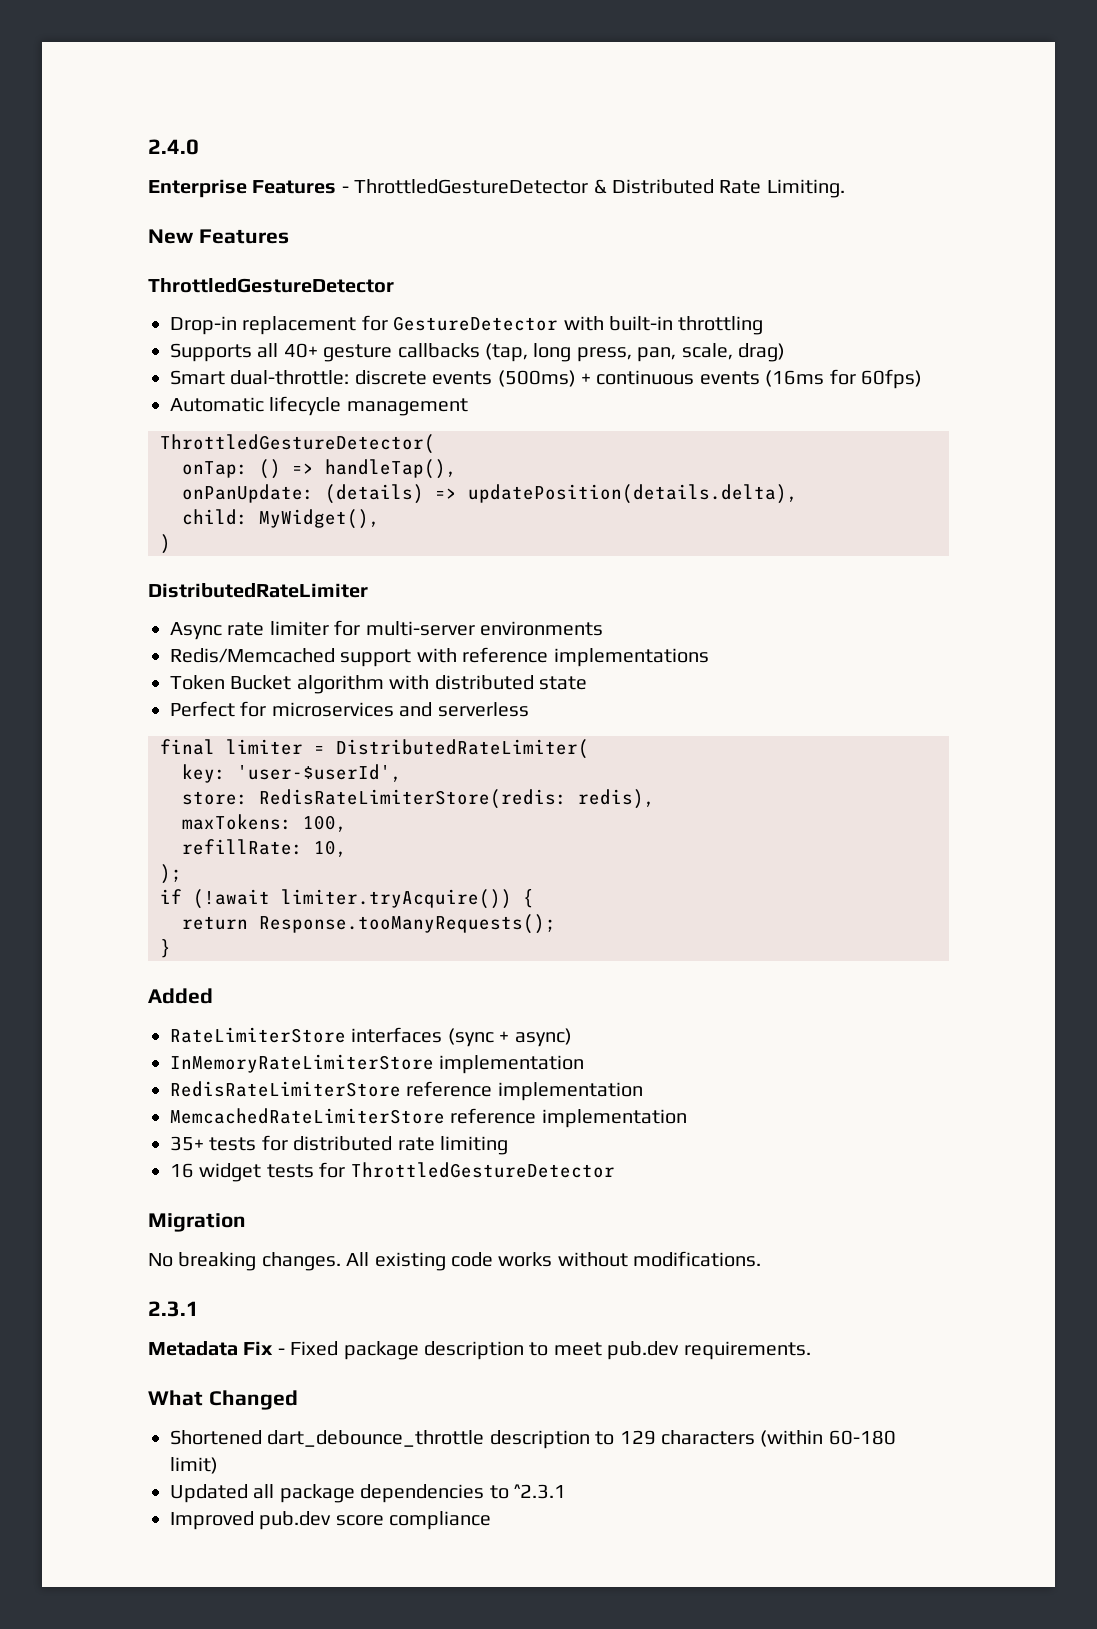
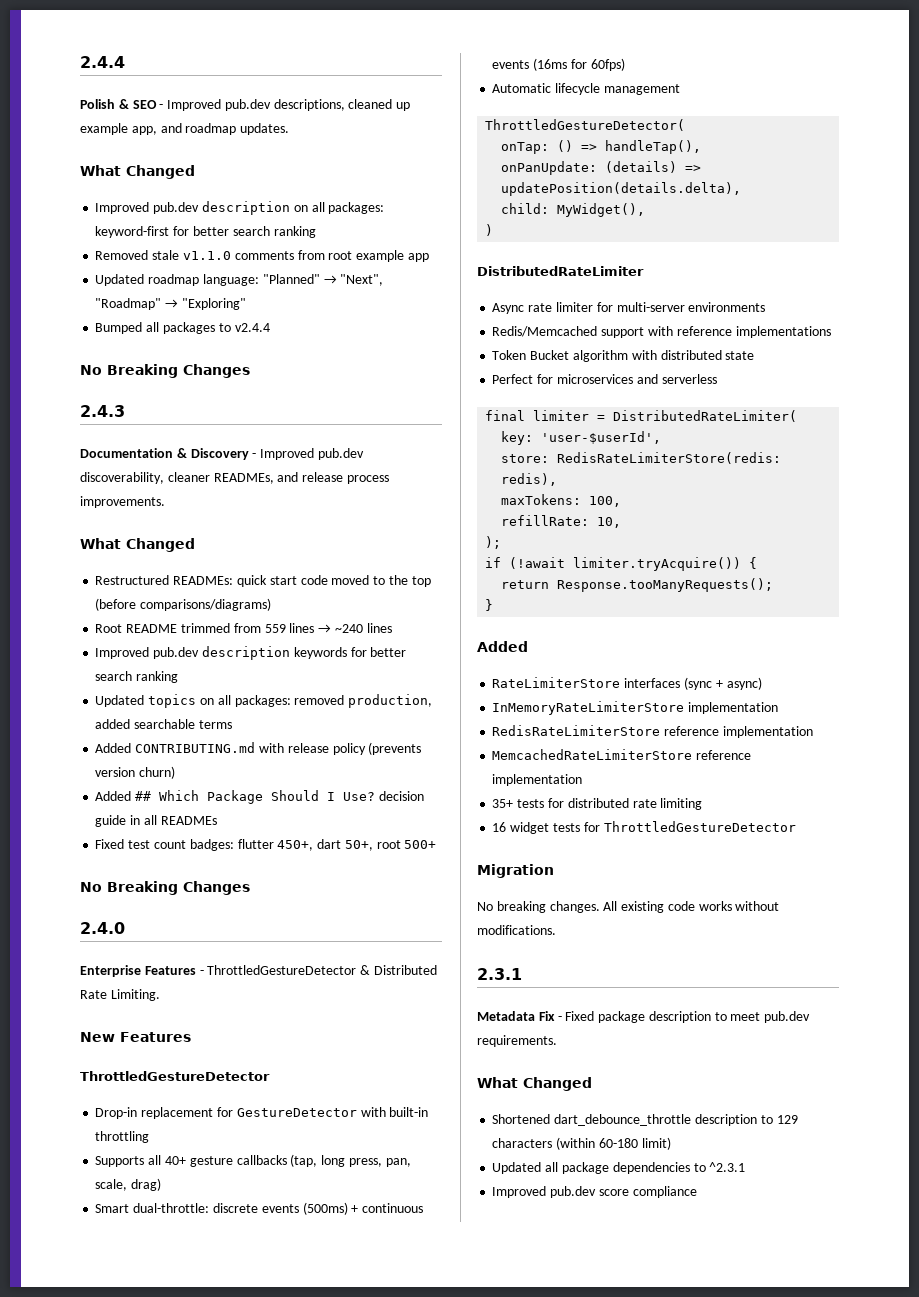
(148, 147) none -> [80,56,125,68] [80,99,411,111] [80,123,290,135] [80,165,195,179] [95,201,385,215] [95,226,316,238] [95,250,429,262] [95,274,384,286] [95,298,246,310] [95,322,270,334] [80,364,250,378] [80,405,125,417] [80,448,364,460] [80,472,389,484] [80,496,165,508] [80,538,195,552] [95,575,431,587] [95,598,272,611] [95,623,392,633] [95,646,407,660] [95,671,179,683] [95,694,433,708] [95,719,232,729] [95,742,422,755] [95,766,176,779] [95,790,424,804] [95,815,217,827] [95,839,437,851] [80,881,250,895] 2.4.4 // Polish & SEO - Improved pub.dev descriptions, cleaned up example app, and roadmap updates. // What Changed // Improved pub.dev description on all packages: keyword-first for better search ranking // Removed stale v1.1.0 comments from root example app // Updated roadmap language: "Planned" → "Next", "Roadmap" → "Exploring" // Bumped all packages to v2.4.4 // No Breaking Changes // 2.4.3 // Documentation & Discovery - Improved pub.dev discoverability, cleaner READMEs, and release process improvements. // What Changed // Restructured READMEs: quick start code moved to the top (before comparisons/diagrams) // Root README trimmed from 559 lines → ~240 lines // Improved pub.dev description keywords for better search ranking // Updated topics on all packages: removed production, added searchable terms // Added CONTRIBUTING.md with release policy (prevents version churn) // Added ## Which Package Should I Use? decision guide in all READMEs // Fixed test count badges: flutter 450+, dart 50+, root 500+ // No Breaking Changes //

